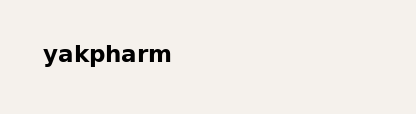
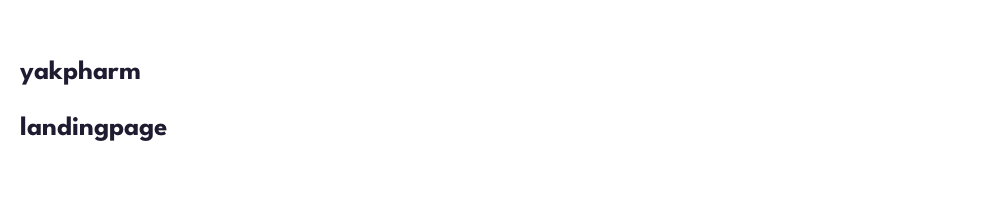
(172, 56) none -> [20,116,167,141] // landingpage

